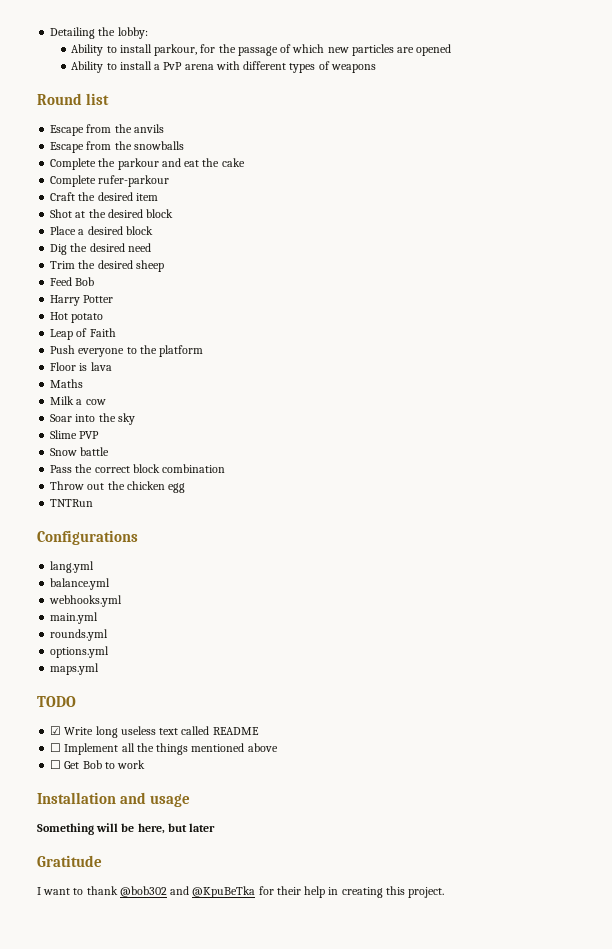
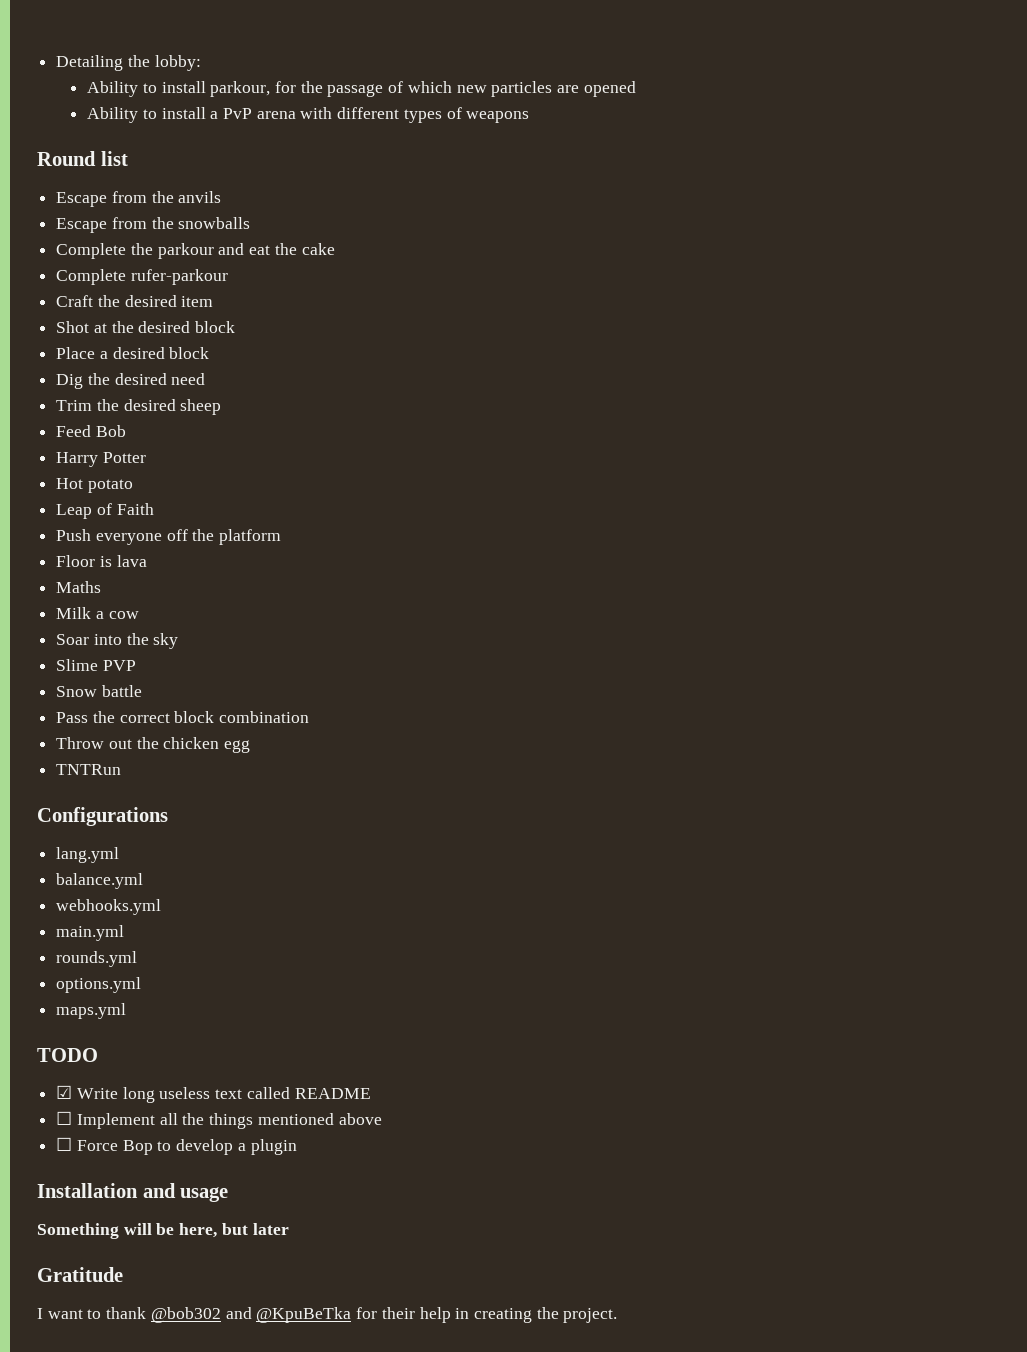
[126,347,137,354] to -> [166,529,188,541] off
[64,760,146,769] Get Bob to work -> [76,1139,297,1155] Force Bop to develop a plugin
[385,886,405,895] this -> [536,1307,559,1319] the

